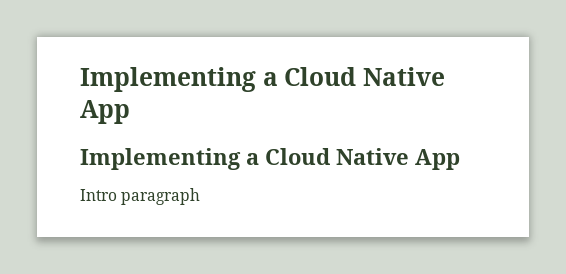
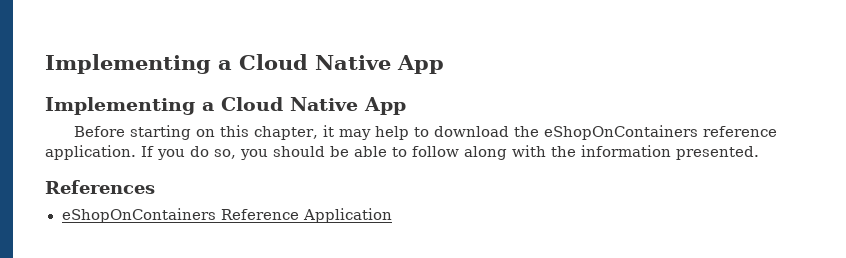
[80,188,201,205] Intro paragraph -> [74,125,778,140] [45,145,759,160] [45,180,155,194] [61,208,392,223] Before starting on this chapter, it may help to download the eShopOnContainers reference application. If you do so, you should be able to follow along with the information presented. // References // eShopOnContainers Reference Application

